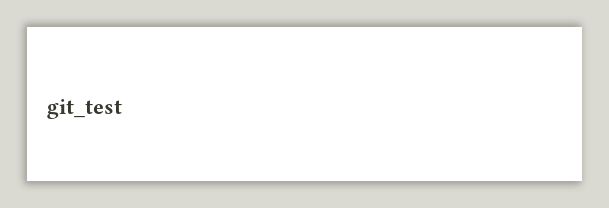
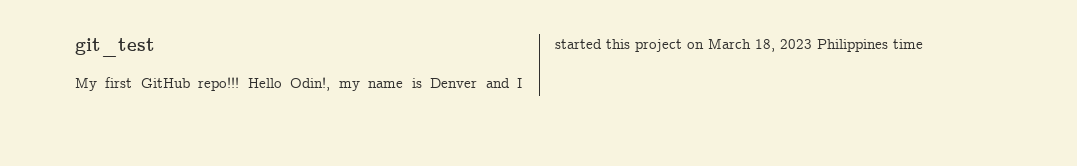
(122, 109) none -> [75,77,522,91] [555,38,923,52] // My first GitHub repo!!! Hello Odin!, my name is Denver and I started this project on March 18, 2023 Philippines time

